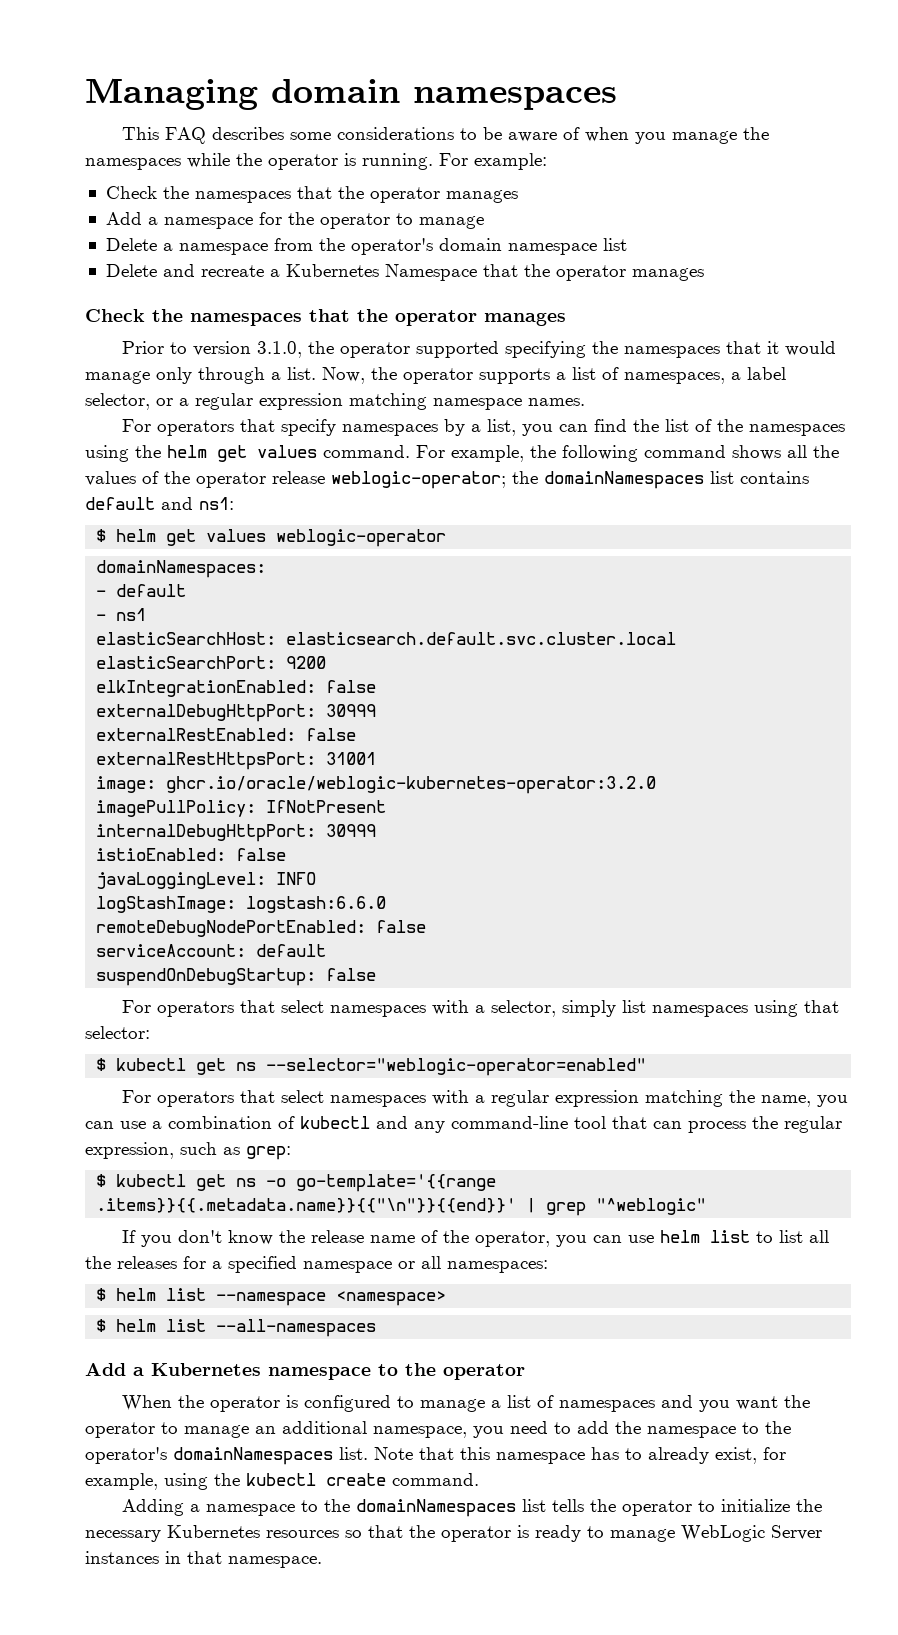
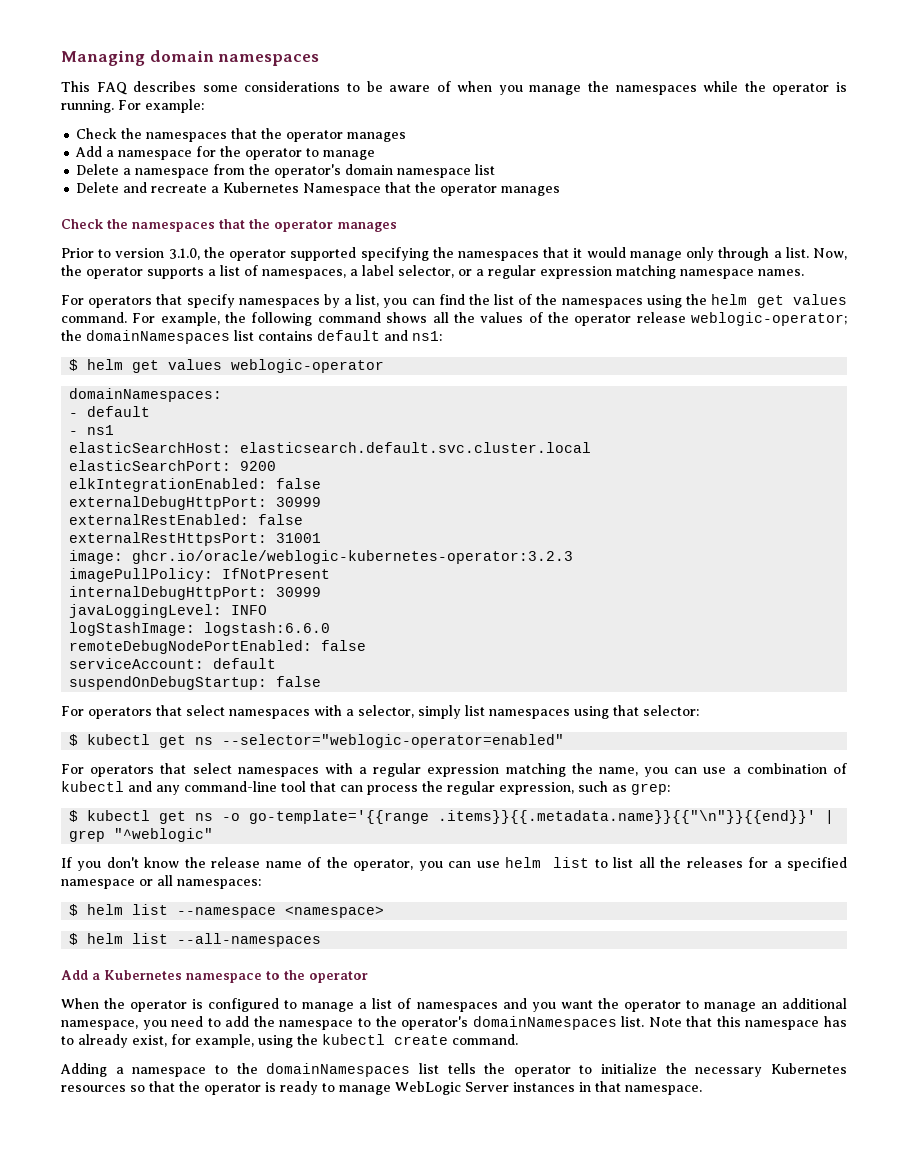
[166,776,657,794] ghcr.io/oracle/weblogic-kubernetes-operator:3.2.0 -> [132,550,574,564] ghcr.io/oracle/weblogic-kubernetes-operator:3.2.3
[96,848,287,861] // istioEnabled: false -> (322, 592) none

